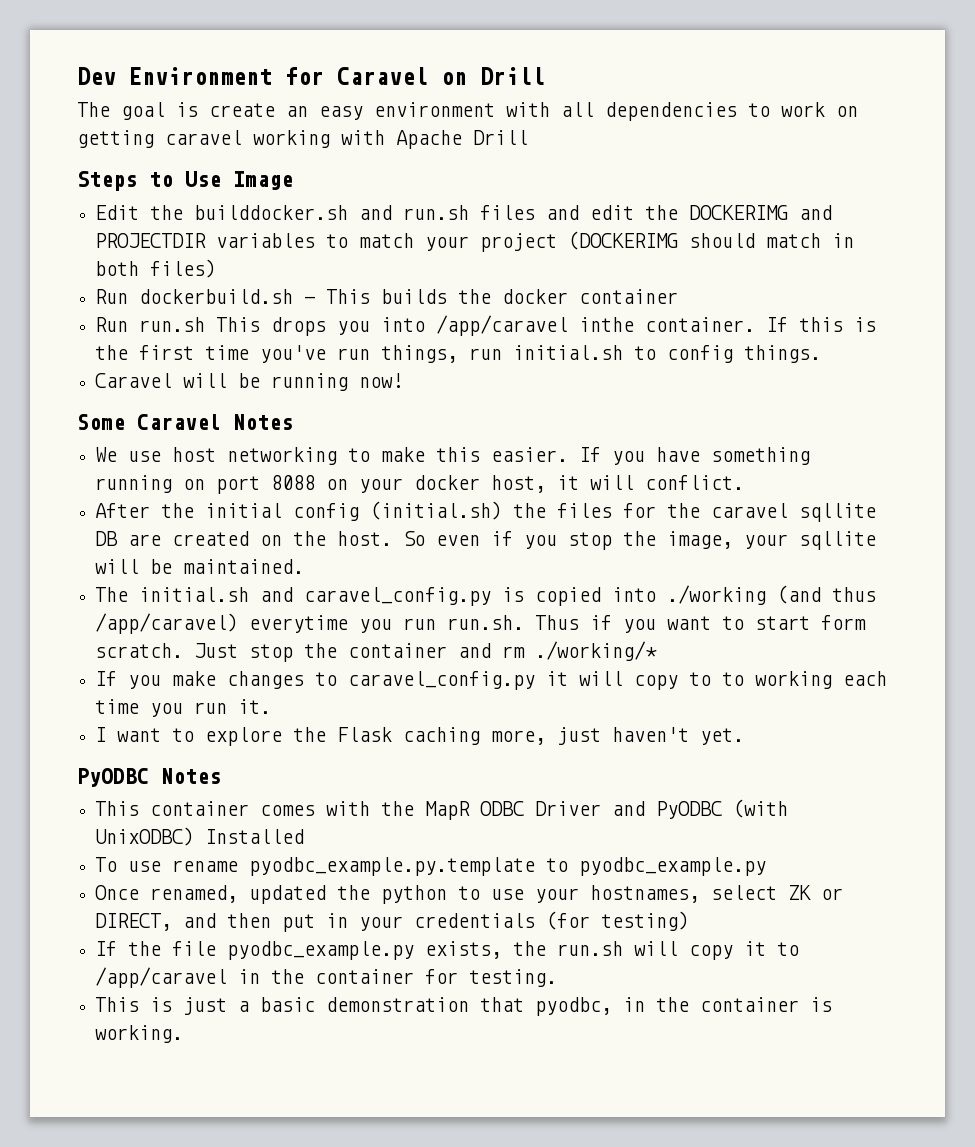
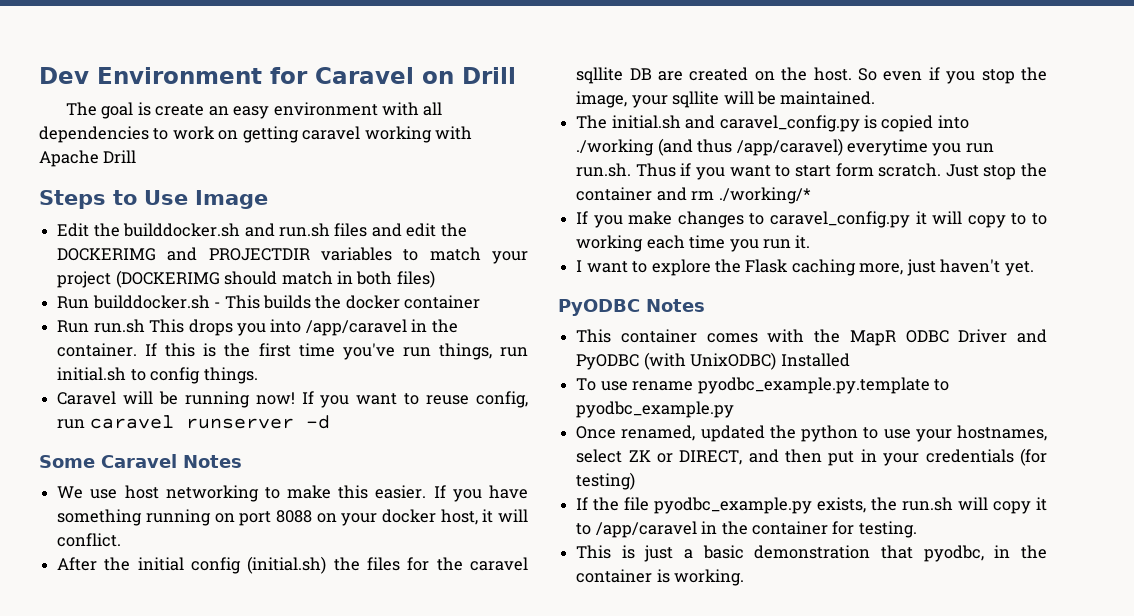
[139,289,294,304] dockerbuild.sh -> [92,295,210,309] builddocker.sh
[579,317,635,332] inthe -> [411,319,458,333] in the
(404, 380) none -> [301,391,528,408] [57,415,330,429] If you want to reuse config, run caravel runserver -d

